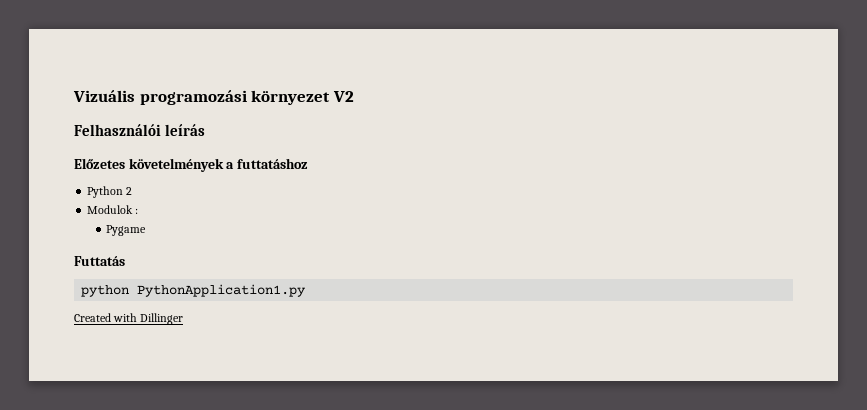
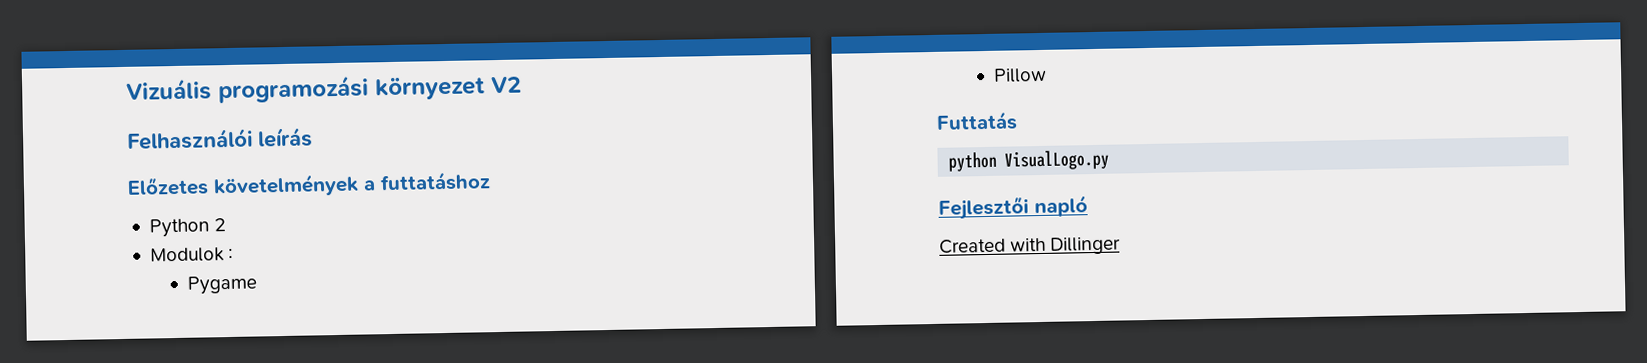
(147, 230) none -> [992,67,1047,83] // Pillow
[137,284,307,297] PythonApplication1.py -> [1004,149,1110,171] [938,195,1088,220] VisualLogo.py // Fejlesztői napló

